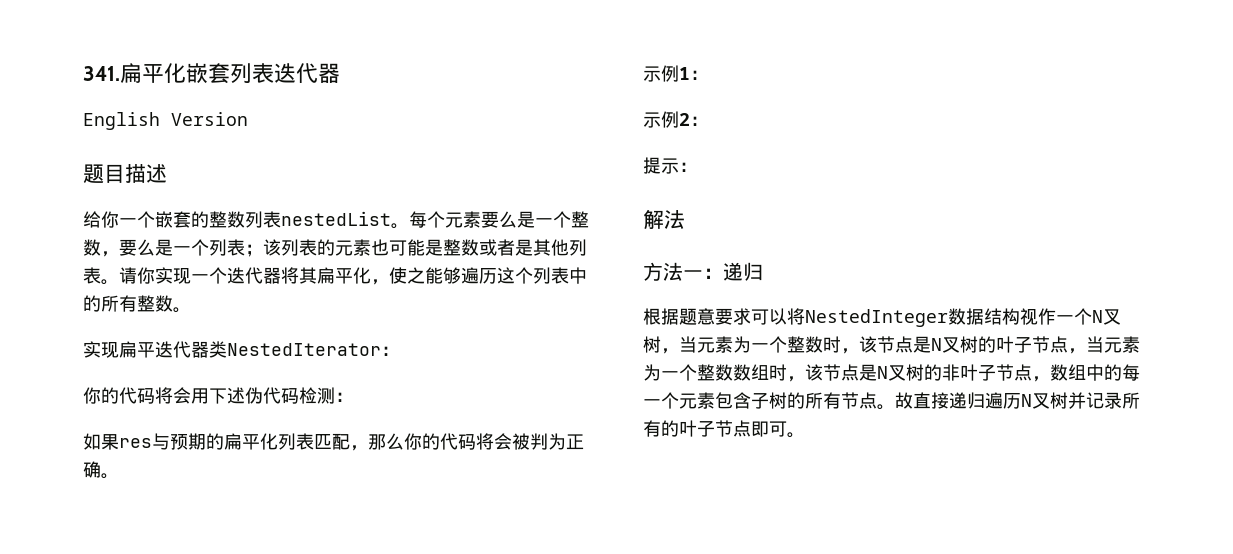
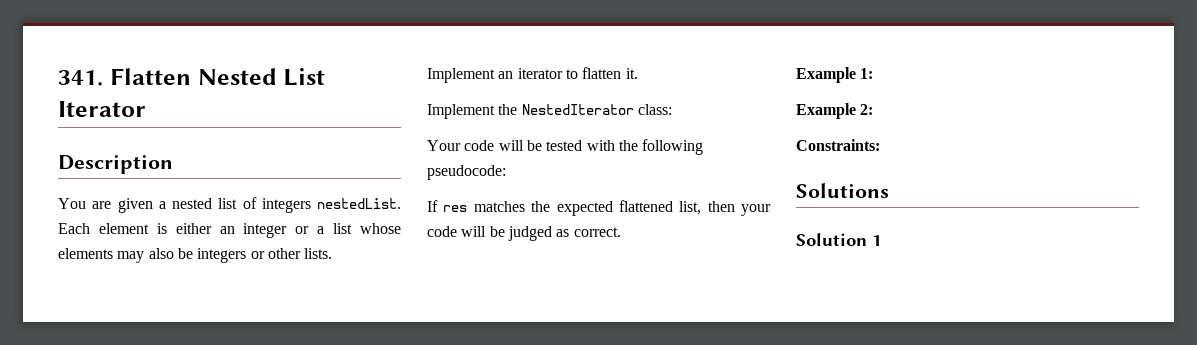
[120,63,340,84] [83,112,248,130] [83,164,167,184] [83,211,589,229] [83,239,587,257] [83,267,587,285] [83,295,191,313] [83,341,399,358] [83,387,353,404] [83,433,584,451] [83,461,119,479] [643,65,708,82] [643,111,708,128] [643,157,697,174] [643,209,685,229] [643,262,763,281] [643,308,1121,327] [643,336,1140,354] [643,364,1140,382] [643,392,1140,410] [643,420,805,438] 扁平化嵌套列表迭代器 // English Version // 题目描述 // 给你一个嵌套的整数列表nestedList。每个元素要么是一个整数，要么是一个列表；该列表的元素也可能是整数或者是其他列表。请你实现一个迭代器将其扁平化，使之能够遍历这个列表中的所有整数。 // 实现扁平迭代器类NestedIterator： // 你的代码将会用下述伪代码检测： // 如果res与预期的扁平化列表匹配，那么你的代码将会被判为正确。 // 示例1： // 示例2： // 提示： // 解法 // 方法一：递归 // 根据题意要求可以将NestedInteger数据结构视作一个N叉树，当元素为一个整数时，该节点是N叉树的叶子节点，当元素为一个整数数组时，该节点是N叉树的非叶子节点，数组中的每一个元素包含子树的所有节点。故直接递归遍历N叉树并记录所有的叶子节点即可。 -> [109,68,326,86] [58,101,146,117] [58,155,173,174] [58,197,401,213] [58,223,402,238] [58,248,333,263] [427,67,638,83] [427,104,672,119] [427,139,704,155] [427,165,506,180] [427,200,771,216] [427,226,621,241] [796,67,874,83] [796,103,874,119] [796,139,880,151] [796,183,889,198] [796,233,882,246] Flatten Nested List Iterator // Description // You are given a nested list of integers nestedList. Each element is either an integer or a list whose elements may also be integers or other lists. Implement an iterator to flatten it. // Implement the NestedIterator class: // Your code will be tested with the following pseudocode: // If res matches the expected flattened list, then your code will be judged as correct. // Example 1: // Example 2: // Constraints: // Solutions // Solution 1

